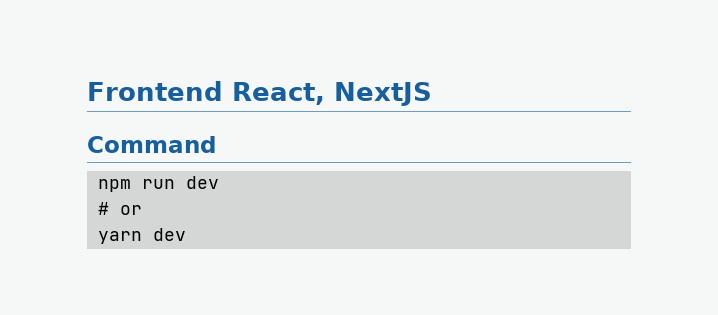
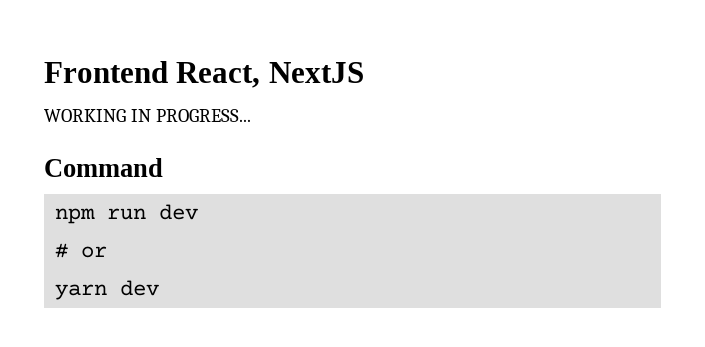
(432, 94) none -> [44,109,252,122] // WORKING IN PROGRESS...

